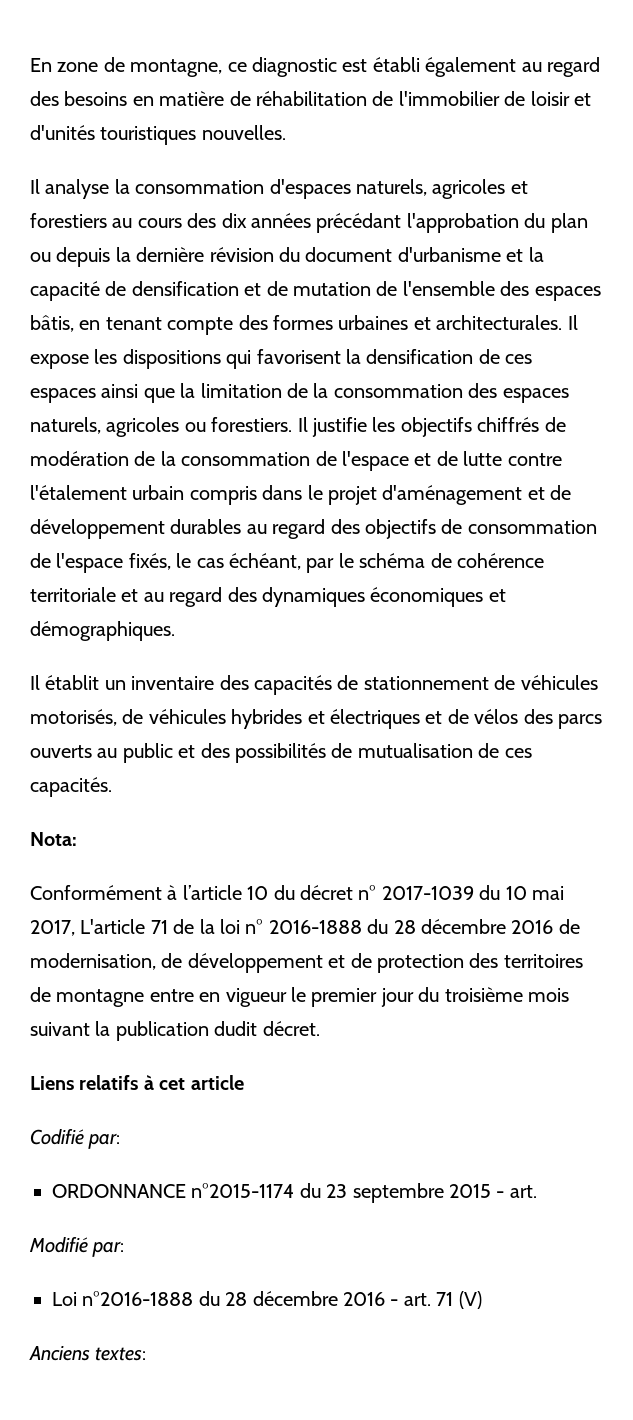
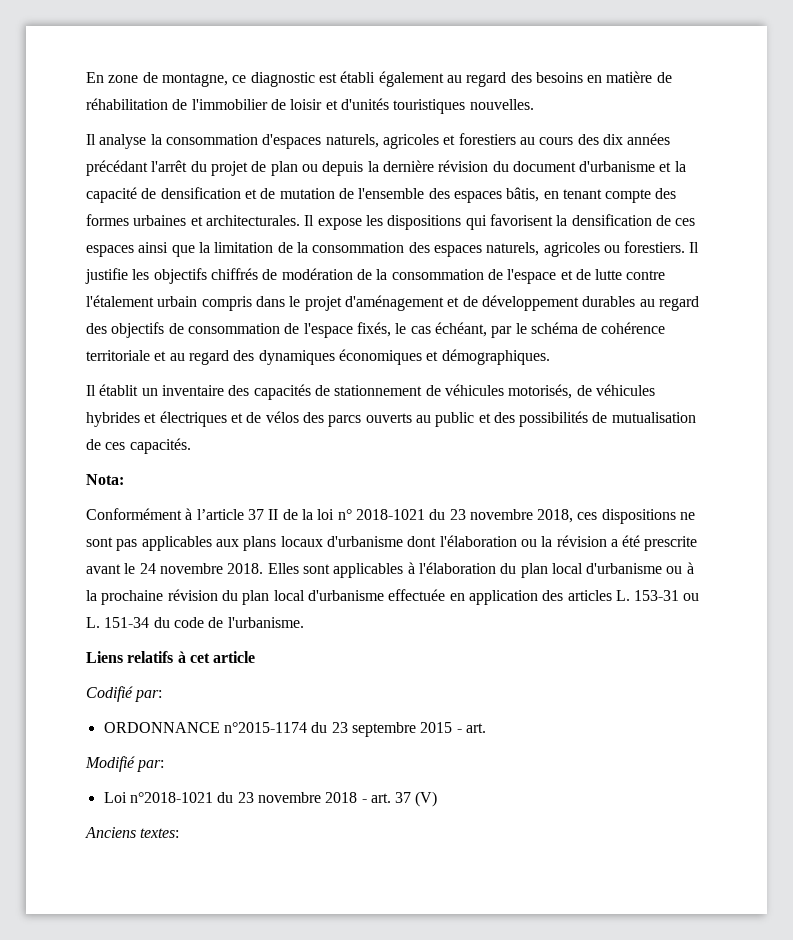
[406,213,546,233] l'approbation du -> [151,160,267,176] l'arrêt du projet de
[247,885,564,900] [30,919,580,936] [30,953,583,973] [30,987,569,1007] [30,1021,320,1041] 10 du décret n° 2017-1039 du 10 mai 2017, L'article 71 de la loi n° 2016-1888 du 28 décembre 2016 de modernisation, de développement et de protection des territoires de montagne entre en vigueur le premier jour du troisième mois suivant la publication dudit décret. -> [247,509,696,524] [86,535,698,551] [86,562,694,578] [86,589,700,605] [86,617,304,628] 37 II de la loi n° 2018-1021 du 23 novembre 2018, ces dispositions ne sont pas applicables aux plans locaux d'urbanisme dont l'élaboration ou la révision a été prescrite avant le 24 novembre 2018. Elles sont applicables à l'élaboration du plan local d'urbanisme ou à la prochaine révision du plan local d'urbanisme effectuée en application des articles L. 153-31 ou L. 151-34 du code de l'urbanisme.
[82,1291,454,1306] n°2016-1888 du 28 décembre 2016 - art. 71 -> [129,792,412,803] n°2018-1021 du 23 novembre 2018 - art. 37

